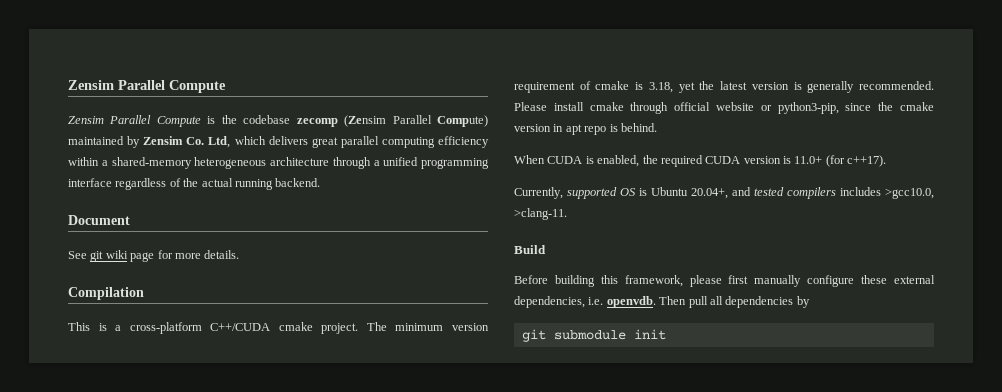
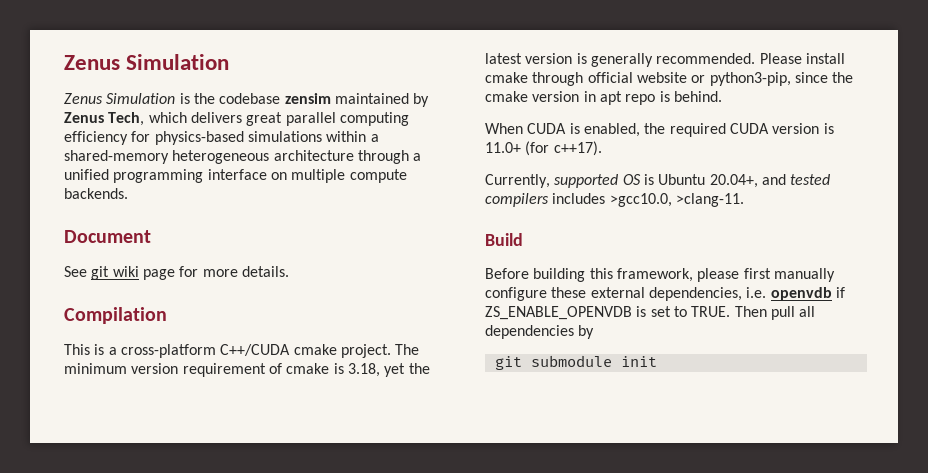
[68,80,226,93] [68,115,489,127] [68,136,231,148] Zensim Parallel Compute // Zensim Parallel Compute is the codebase zecomp (Zensim Parallel Compute) maintained by Zensim Co. Ltd, -> [64,54,230,70] [64,93,430,107] [64,112,145,126] Zenus Simulation // Zenus Simulation is the codebase zensim maintained by Zenus Tech,
(489, 142) none -> [131,131,322,145] for physics-based simulations
[115,178,321,190] regardless of the actual running backend. -> [270,169,407,183] [64,188,128,199] on multiple compute backends.
[606,296,656,308] openvdb. -> [770,287,845,301] [485,306,731,320] openvdb if ZS_ENABLE_OPENVDB is set to TRUE.

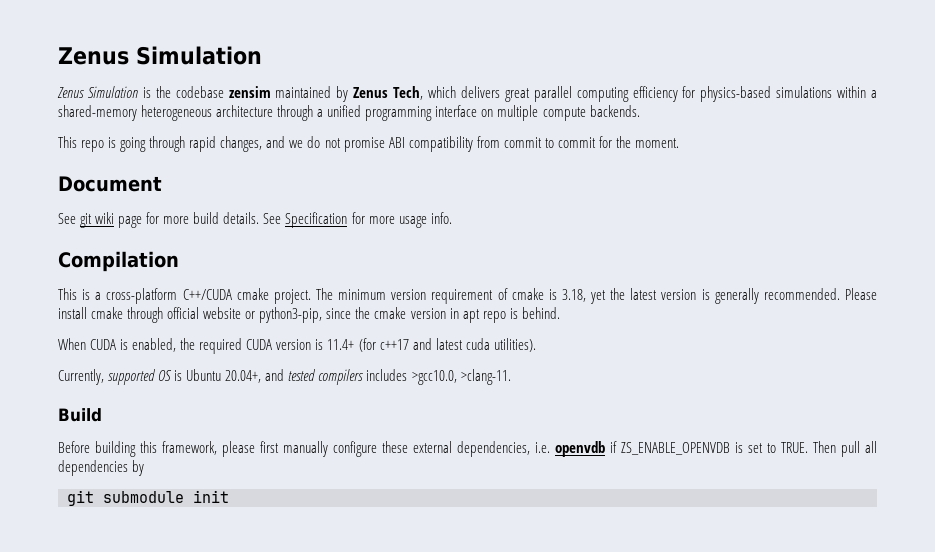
(128, 193) none -> [58,136,679,152] // This repo is going through rapid changes, and we do not promise ABI compatibility from commit to commit for the moment.
(238, 273) none -> [193,212,220,224] build
(289, 271) none -> [263,212,452,228] See Specification for more usage info.
[485,141,602,156] 11.0+ (for c++17). -> [327,338,536,352] 11.4+ (for c++17 and latest cuda utilities).

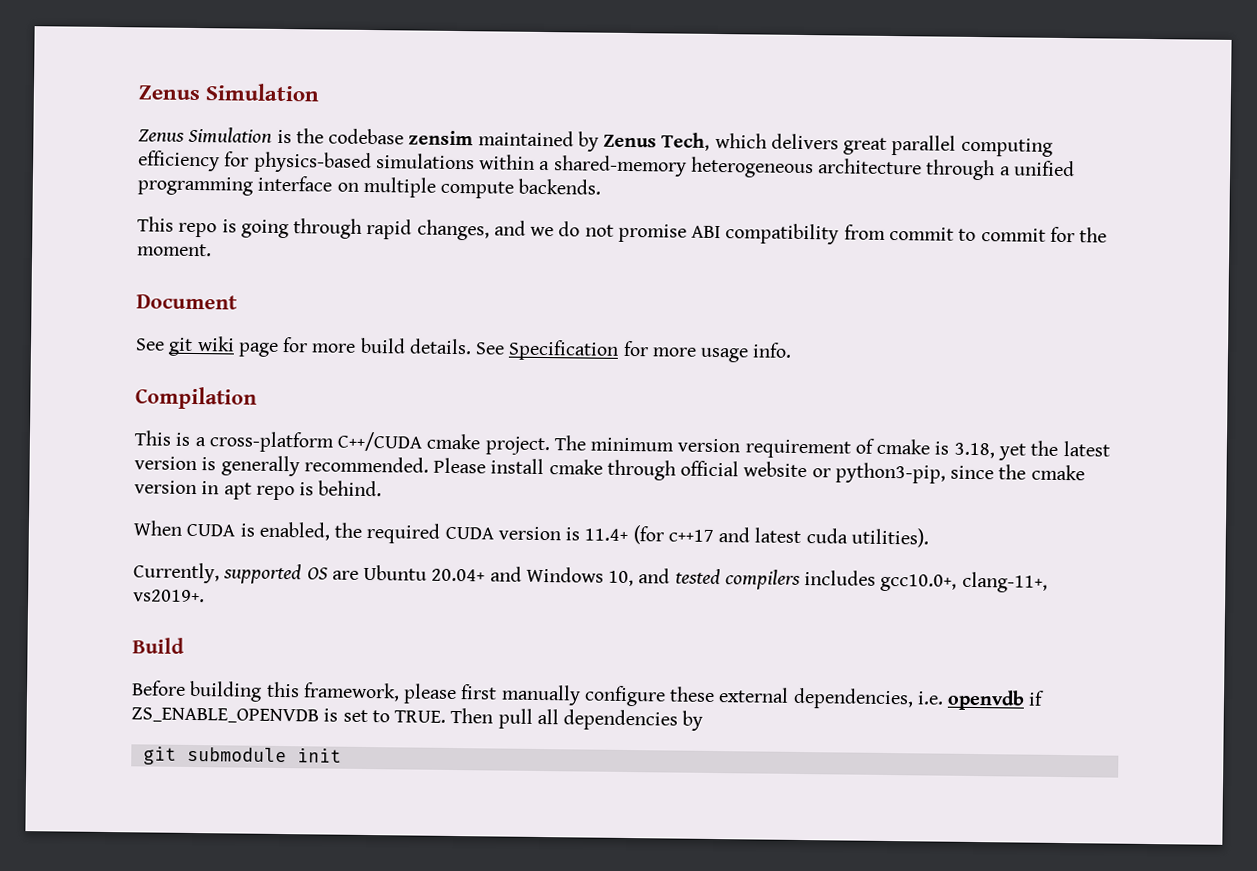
[174,369,262,383] is Ubuntu 20.04+, -> [331,564,635,587] are Ubuntu 20.04+ and Windows 10,
[411,369,511,385] >gcc10.0, >clang-11. -> [880,571,1048,593] [133,589,205,603] gcc10.0+, clang-11+, vs2019+.

